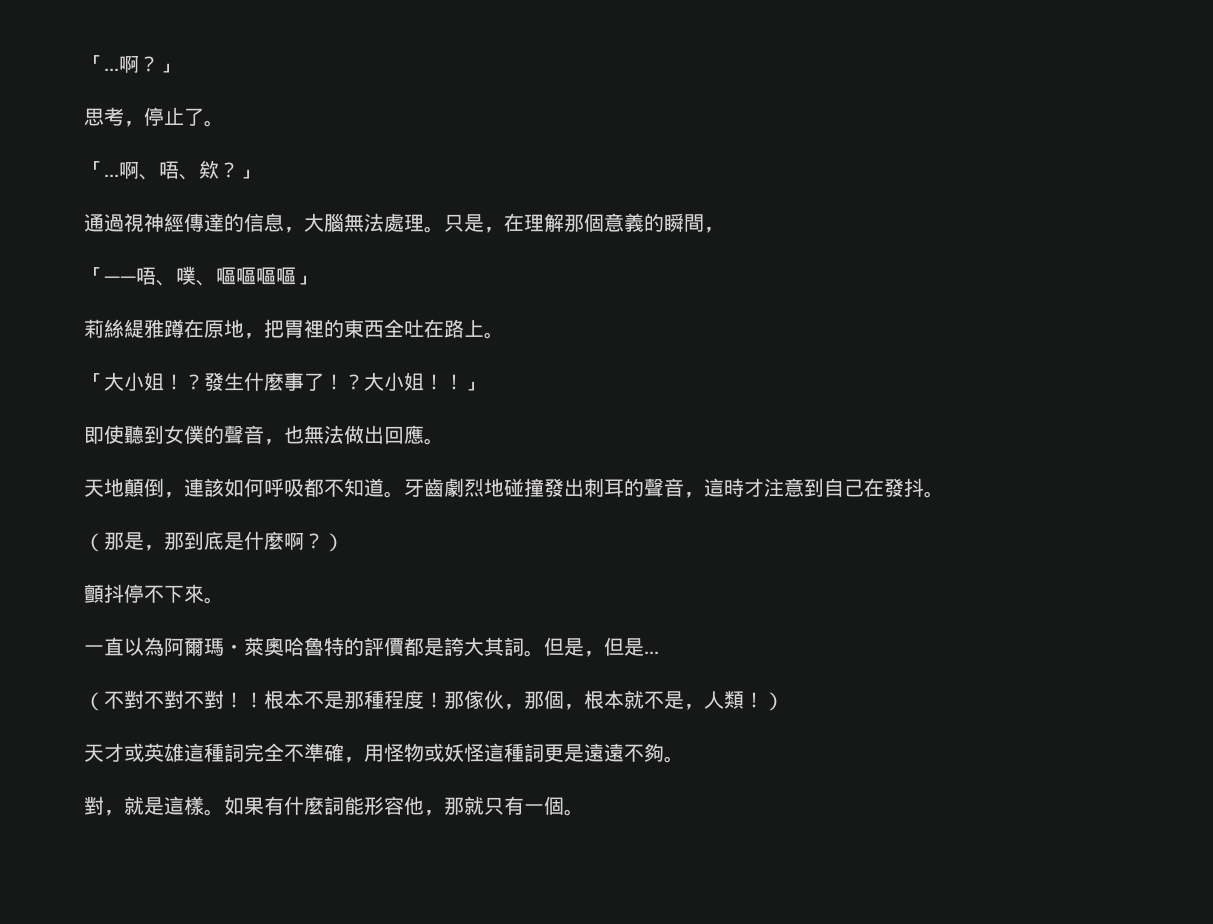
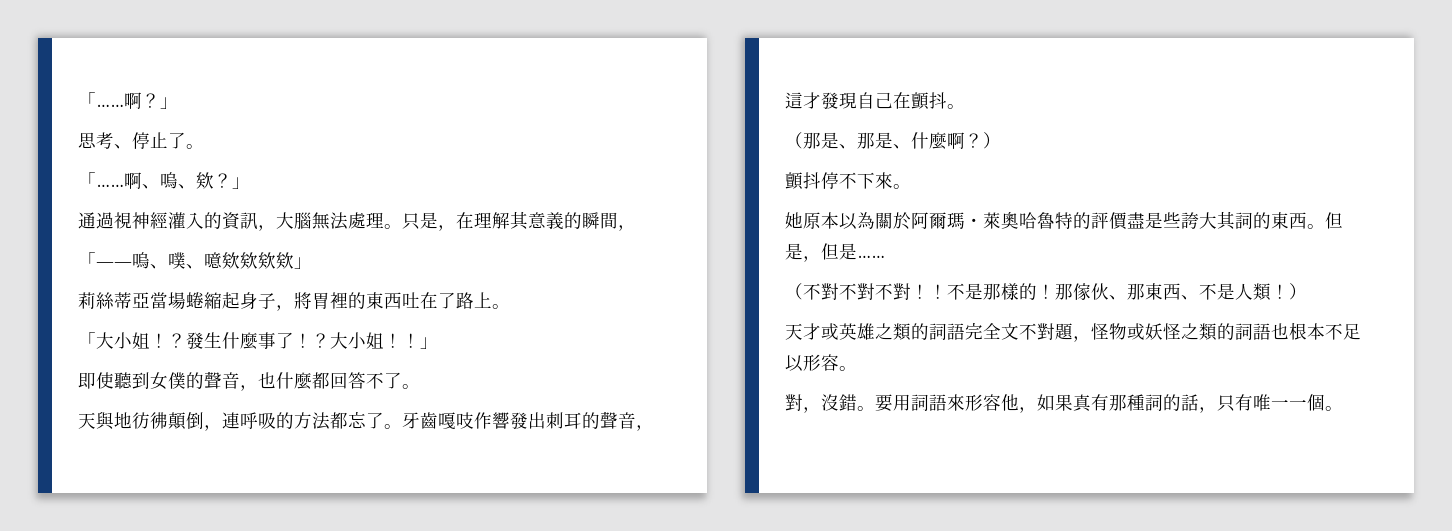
[84,55,119,71] 「... -> [78,92,124,107] 「……
[124,121,144,127] ， -> [114,144,132,149] 、
[104,161,179,180] ...啊、唔 -> [96,172,178,189] ……啊、嗚
[184,213,284,232] 傳達的信息 -> [168,212,258,230] 灌入的資訊
[564,213,604,232] 那個 -> [510,211,529,230] 其
[136,266,316,286] [84,319,284,339] 唔、噗、嘔嘔嘔嘔」 // 莉絲緹雅蹲在原地，把 -> [132,252,312,269] [78,292,312,311] 嗚、噗、噫欸欸欸欸」 // 莉絲蒂亞當場蜷縮起身子，將
[384,319,444,338] 全吐在 -> [402,292,456,309] 吐在了
[304,425,444,445] [84,478,544,498] 無法做出回應。 // 天地顛倒，連該如何呼吸都不知道。牙齒劇烈地碰撞 -> [276,372,420,390] [78,411,510,431] 什麼都回答不了。 // 天與地彷彿顛倒，連呼吸的方法都忘了。牙齒嘎吱作響
[724,478,904,497] 時才注意到自己在發 -> [803,92,929,110] 才發現自己在顫
[144,531,244,551] ，那到底是 -> [839,132,911,149] 、那是、
[84,637,164,656] 一直以為 -> [785,212,911,230] 她原本以為關於
[404,637,444,656] 都是 -> [1127,212,1181,229] 盡是些
(524, 646) none -> [1253,212,1307,229] 的東西
[644,651,659,654] ... -> [857,255,885,258] ……
[264,690,704,710] 根本不是那種程度！那傢伙，那個，根本就不是， -> [947,283,1235,300] 不是那樣的！那傢伙、那東西、不是
[184,743,684,763] [84,796,524,816] 這種詞完全不準確，用怪物或妖怪這種詞更是遠遠不夠。 // 對，就是這樣。如果有什麼詞能形容他，那就只有 -> [875,322,1361,342] [785,354,857,372] [785,394,1289,413] 之類的詞語完全文不對題，怪物或妖怪之類的詞語也根本不足以形容。 // 對，沒錯。要用詞語來形容他，如果真有那種詞的話，只有唯一

